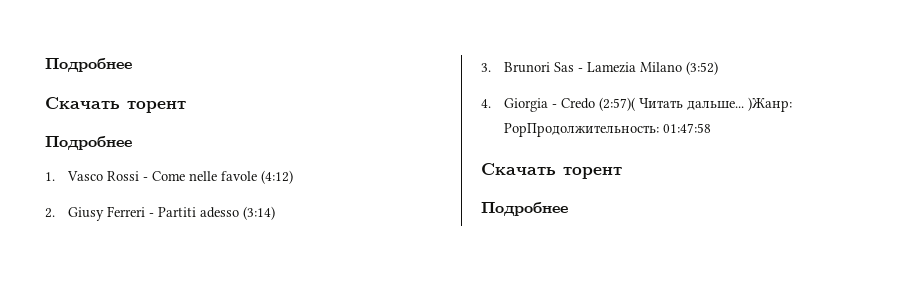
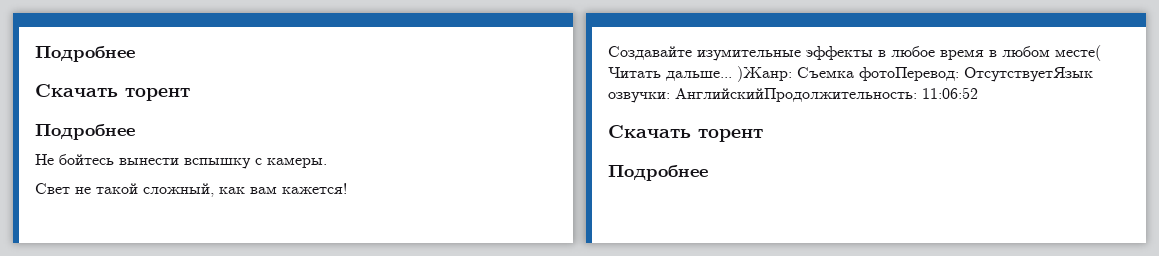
[45,170,293,184] [45,206,275,221] [481,61,718,75] [481,97,792,112] [503,123,711,137] 1. Vasco Rossi - Come nelle favole (4:12) // 2. Giusy Ferreri - Partiti adesso (3:14) // 3. Brunori Sas - Lamezia Milano (3:52) // 4. Giorgia - Credo (2:57)( Читать дальше... )Жанр: PopПродолжительность: 01:47:58 -> [35,154,327,169] [35,183,347,197] [608,45,1101,61] [608,66,1093,82] [608,87,978,103] Не бойтесь вынести вспышку с камеры. // Свет не такой сложный, как вам кажется! // Создавайте изумительные эффекты в любое время в любом месте( Читать дальше... )Жанр: Съемка фотоПеревод: ОтсутствуетЯзык озвучки: АнглийскийПродолжительность: 11:06:52

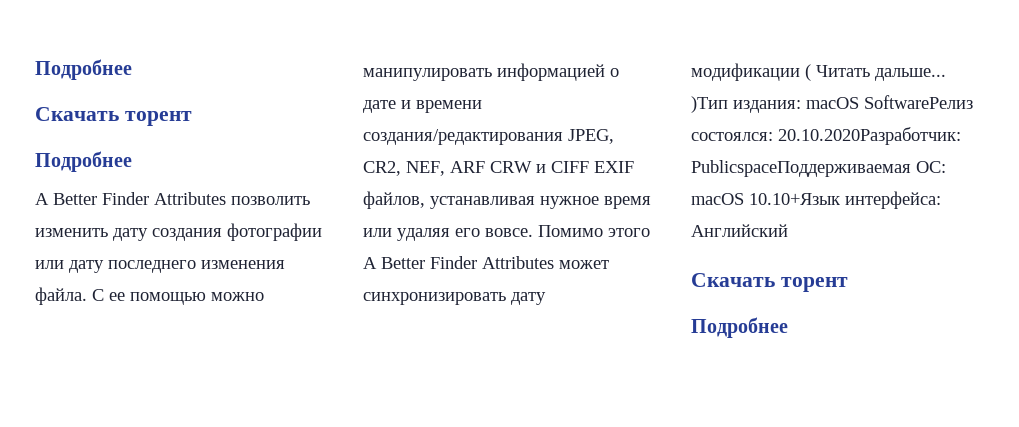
[35,154,327,169] [35,183,347,197] [608,45,1101,61] [608,66,1093,82] [608,87,978,103] Не бойтесь вынести вспышку с камеры. // Свет не такой сложный, как вам кажется! // Создавайте изумительные эффекты в любое время в любом месте( Читать дальше... )Жанр: Съемка фотоПеревод: ОтсутствуетЯзык озвучки: АнглийскийПродолжительность: 11:06:52 -> [35,192,310,205] [35,223,322,241] [35,260,285,273] [35,287,264,305] [363,63,619,81] [363,100,482,113] [363,129,614,145] [363,161,634,176] [363,191,651,209] [363,225,650,241] [363,256,609,269] [363,292,546,305] [691,63,946,81] [691,95,973,113] [691,127,961,145] [691,160,946,177] [691,191,941,209] [691,224,788,237] A Better Finder Attributes позволить изменить дату создания фотографии или дату последнего изменения файла. С ее помощью можно манипулировать информацией о дате и времени создания/редактирования JPEG, CR2, NEF, ARF CRW и CIFF EXIF файлов, устанавливая нужное время или удаляя его вовсе. Помимо этого A Better Finder Attributes может синхронизировать дату модификации ( Читать дальше... )Тип издания: macOS SoftwareРелиз состоялся: 20.10.2020Разработчик: PublicspaceПоддерживаемая ОС: macOS 10.10+Язык интерфейса: Английский

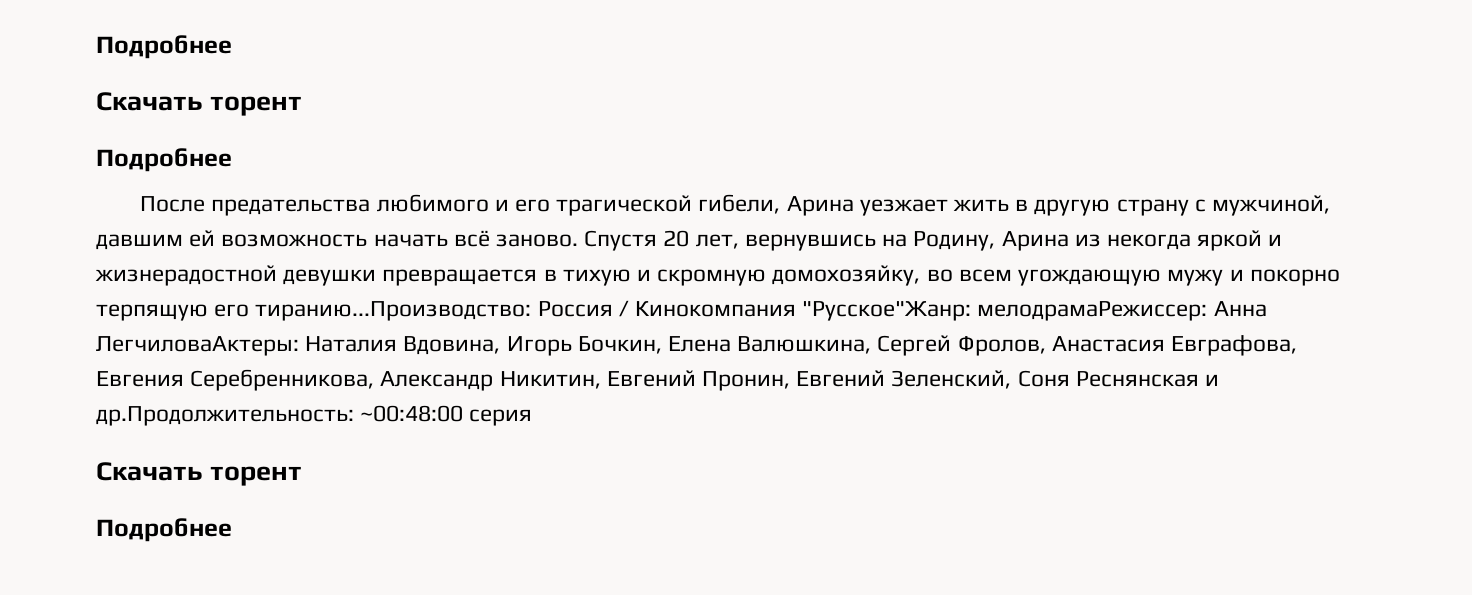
[35,192,310,205] [35,223,322,241] [35,260,285,273] [35,287,264,305] [363,63,619,81] [363,100,482,113] [363,129,614,145] [363,161,634,176] [363,191,651,209] [363,225,650,241] [363,256,609,269] [363,292,546,305] [691,63,946,81] [691,95,973,113] [691,127,961,145] [691,160,946,177] [691,191,941,209] [691,224,788,237] A Better Finder Attributes позволить изменить дату создания фотографии или дату последнего изменения файла. С ее помощью можно манипулировать информацией о дате и времени создания/редактирования JPEG, CR2, NEF, ARF CRW и CIFF EXIF файлов, устанавливая нужное время или удаляя его вовсе. Помимо этого A Better Finder Attributes может синхронизировать дату модификации ( Читать дальше... )Тип издания: macOS SoftwareРелиз состоялся: 20.10.2020Разработчик: PublicspaceПоддерживаемая ОС: macOS 10.10+Язык интерфейса: Английский -> [140,194,1331,216] [96,230,1283,251] [95,265,1340,286] [96,300,1267,321] [96,335,1298,356] [96,369,1220,391] [96,405,533,426] После предательства любимого и его трагической гибели, Арина уезжает жить в другую страну с мужчиной, давшим ей возможность начать всё заново. Спустя 20 лет, вернувшись на Родину, Арина из некогда яркой и жизнерадостной девушки превращается в тихую и скромную домохозяйку, во всем угождающую мужу и покорно терпящую его тиранию...Производство: Россия / Кинокомпания "Русское"Жанр: мелодрамаРежиссер: Анна ЛегчиловаАктеры: Наталия Вдовина, Игорь Бочкин, Елена Валюшкина, Сергей Фролов, Анастасия Евграфова, Евгения Серебренникова, Александр Никитин, Евгений Пронин, Евгений Зеленский, Соня Реснянская и др.Продолжительность: ~00:48:00 серия

